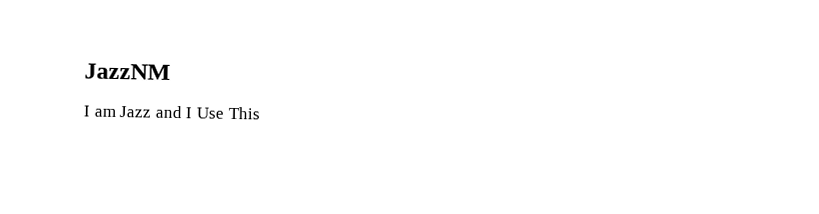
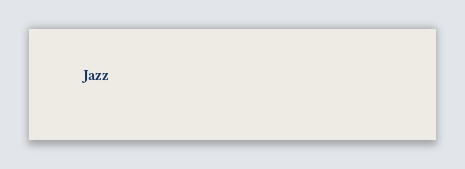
[84,63,171,80] [83,105,260,120] JazzNM // I am Jazz and I Use This -> [81,70,109,83] Jazz

